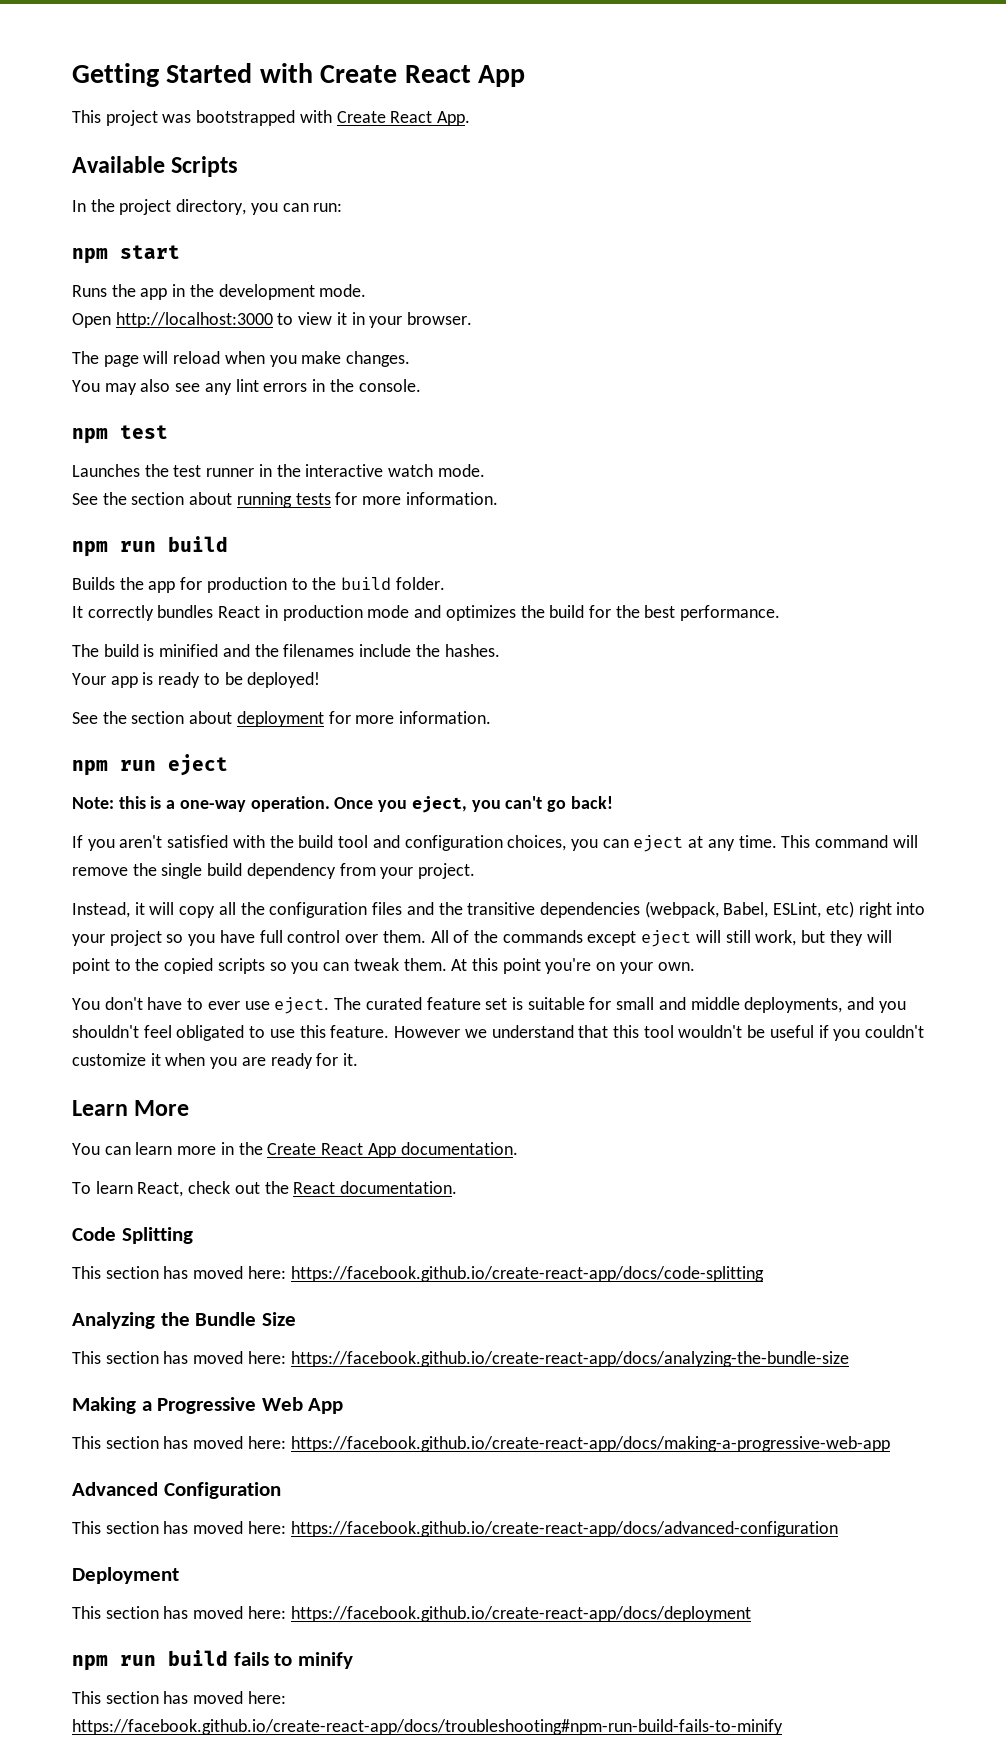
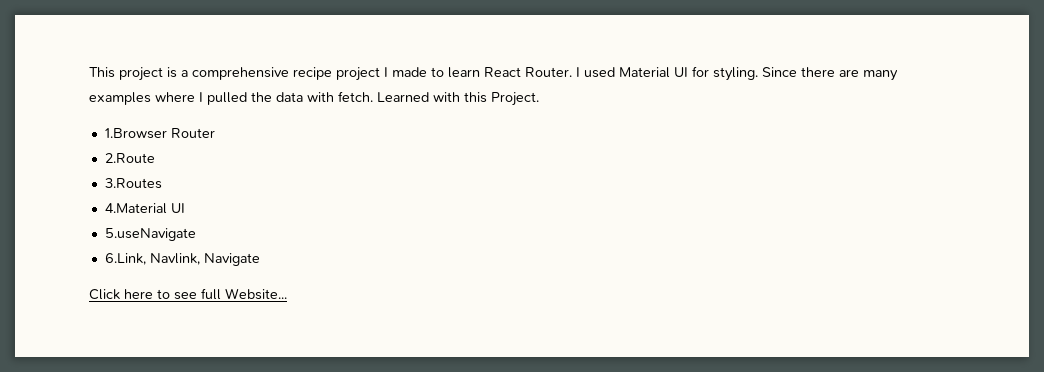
[72,63,526,87] [72,110,471,126] [72,156,239,177] [72,199,343,215] [72,245,180,264] [72,284,367,300] [72,312,473,328] [72,351,411,367] [72,379,421,395] [72,425,168,444] [72,464,485,477] [72,492,498,508] [72,536,228,557] [72,577,445,593] [72,605,781,621] [72,644,500,657] [72,672,321,688] [72,711,492,727] [72,754,228,776] [72,796,613,813] [72,835,918,852] [72,863,476,879] [72,901,926,918] [72,930,892,947] [72,958,695,974] [72,997,906,1014] [72,1025,925,1041] [72,1053,359,1069] [72,1100,190,1116] [72,1142,518,1158] [72,1181,458,1197] [72,1227,193,1244] [72,1266,764,1282] [72,1312,296,1329] [72,1351,849,1367] [72,1397,344,1414] [72,1436,890,1452] [72,1482,281,1499] [72,1521,838,1537] [72,1567,179,1584] [72,1606,751,1622] [72,1650,353,1671] [72,1691,286,1704] [72,1719,783,1735] Getting Started with Create React App // This project was bootstrapped with Create React App. // Available Scripts // In the project directory, you can run: // npm start // Runs the app in the development mode. // Open http://localhost:3000 to view it in your browser. // The page will reload when you make changes. // You may also see any lint errors in the console. // npm test // Launches the test runner in the interactive watch mode. // See the section about running tests for more information. // npm run build // Builds the app for production to the build folder. // It correctly bundles React in production mode and optimizes the build for the best performance. // The build is minified and the filenames include the hashes. // Your app is ready to be deployed! // See the section about deployment for more information. // npm run eject // Note: this is a one-way operation. Once you eject, you can't go back! // If you aren't satisfied with the build tool and configuration choices, you can eject at any time. This command will remove the single build dependency from your project. // Instead, it will copy all the configuration files and the transitive dependencies (webpack, Babel, ESLint, etc) right into your project so you have full control over them. All of the commands except eject will still work, but they will point to the copied scripts so you can tweak them. At this point you're on your own. // You don't have to ever use eject. The curated feature set is suitable for small and middle deployments, and you shouldn't feel obligated to use this feature. However we understand that this tool wouldn't be useful if you couldn't customize it when you are ready for it. // Learn More // You can learn more in the Create React App documentation. // To learn React, check out the React documentation. // Code Splitting // This section has moved here: https://facebook.github.io/create-react-app/docs/code-splitting // Analyzing the Bundle Size // This section has moved here: https://facebook.github.io/create-react-app/docs/analyzing-the-bundle-size // Making a Progressive Web App // This section has moved here: https://facebook.github.io/create-react-app/docs/making-a-progressive-web-app // Advanced Configuration // This section has moved here: https://facebook.github.io/create-react-app/docs/advanced-configuration // Deployment // This section has moved here: https://facebook.github.io/create-react-app/docs/deployment // npm run build fails to minify // This section has moved here: https://facebook.github.io/create-react-app/docs/troubleshooting#npm-run-build-fails-to-minify -> [89,66,898,81] [89,91,539,106] [104,128,215,139] [104,153,155,163] [104,178,162,189] [104,203,185,214] [104,228,196,241] [104,253,260,266] [89,288,287,300] This project is a comprehensive recipe project I made to learn React Router. I used Material UI for styling. Since there are many examples where I pulled the data with fetch. Learned with this Project. // 1.Browser Router // 2.Route // 3.Routes // 4.Material UI // 5.useNavigate // 6.Link, Navlink, Navigate // Click here to see full Website...

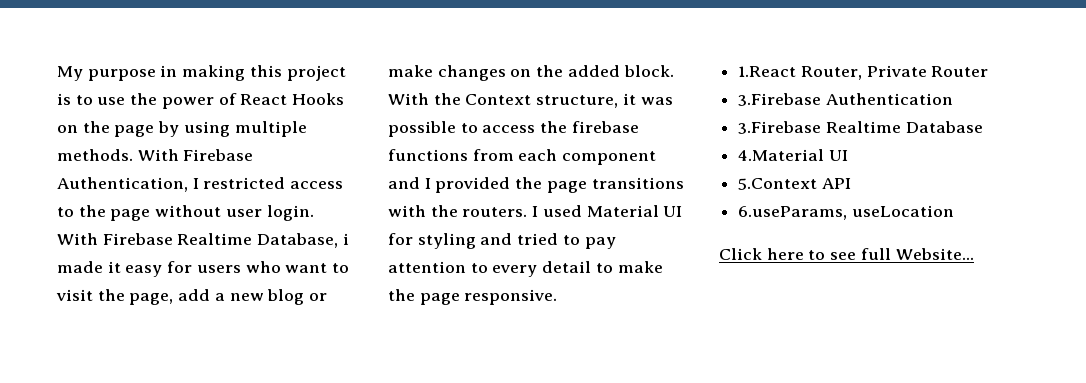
[89,67,572,81] This project is a comprehensive recipe project I made to learn React Router. -> [57,65,346,81] [57,93,345,109] [57,121,307,137] [57,149,254,161] [57,177,344,192] [57,205,314,221] [57,233,349,248] [57,261,350,277] [56,289,328,305] [388,65,674,81] [388,93,673,108] [388,121,639,137] [388,149,657,165] [388,177,684,193] [388,205,528,217] My purpose in making this project is to use the power of React Hooks on the page by using multiple methods. With Firebase Authentication, I restricted access to the page without user login. With Firebase Realtime Database, i made it easy for users who want to visit the page, add a new blog or make changes on the added block. With the Context structure, it was possible to access the firebase functions from each component and I provided the page transitions with the routers.
[713,67,898,81] [89,91,539,106] [104,128,215,139] [104,153,155,163] [104,178,162,189] [104,203,185,214] [104,228,196,241] [104,253,260,266] styling. Since there are many examples where I pulled the data with fetch. Learned with this Project. // 1.Browser Router // 2.Route // 3.Routes // 4.Material UI // 5.useNavigate // 6.Link, Navlink, Navigate -> [417,233,616,249] [388,261,663,277] [388,289,558,305] [738,65,989,80] [738,93,953,106] [738,121,983,134] [738,149,848,161] [738,178,851,190] [738,205,954,220] styling and tried to pay attention to every detail to make the page responsive. // 1.React Router, Private Router // 3.Firebase Authentication // 3.Firebase Realtime Database // 4.Material UI // 5.Context API // 6.useParams, useLocation

